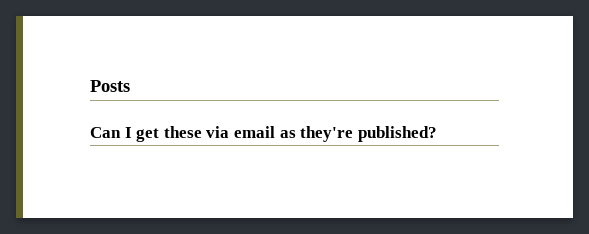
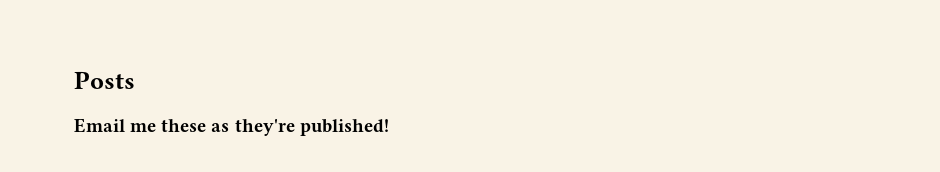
[90,126,275,142] Can I get these via email -> [74,118,207,133] Email me these
[357,126,437,142] published? -> [299,119,389,136] published!

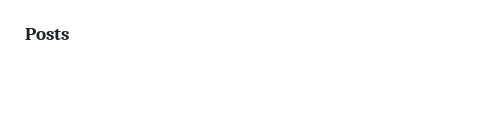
[74,118,389,136] // Email me these as they're published! -> (69, 34) none

